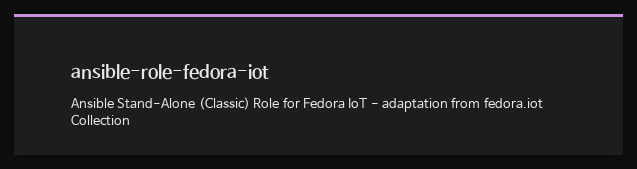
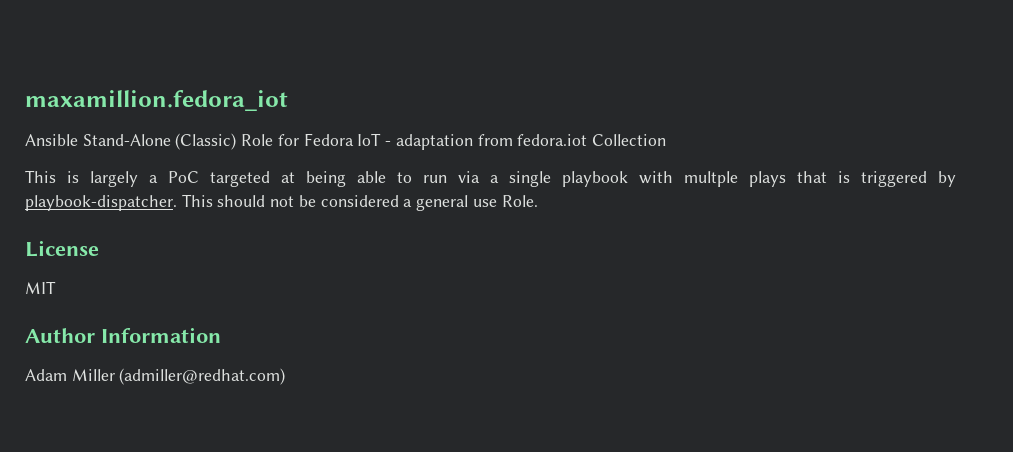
[71,64,269,80] ansible-role-fedora-iot -> [25,90,288,111] maxamillion.fedora_iot
(130, 120) none -> [25,170,956,187] [25,194,538,211] [25,240,99,257] [25,281,56,294] [25,327,221,343] [25,368,286,385] // This is largely a PoC targeted at being able to run via a single playbook with multple plays that is triggered by playbook-dispatcher. This should not be considered a general use Role. // License // MIT // Author Information // Adam Miller (admiller@redhat.com)

